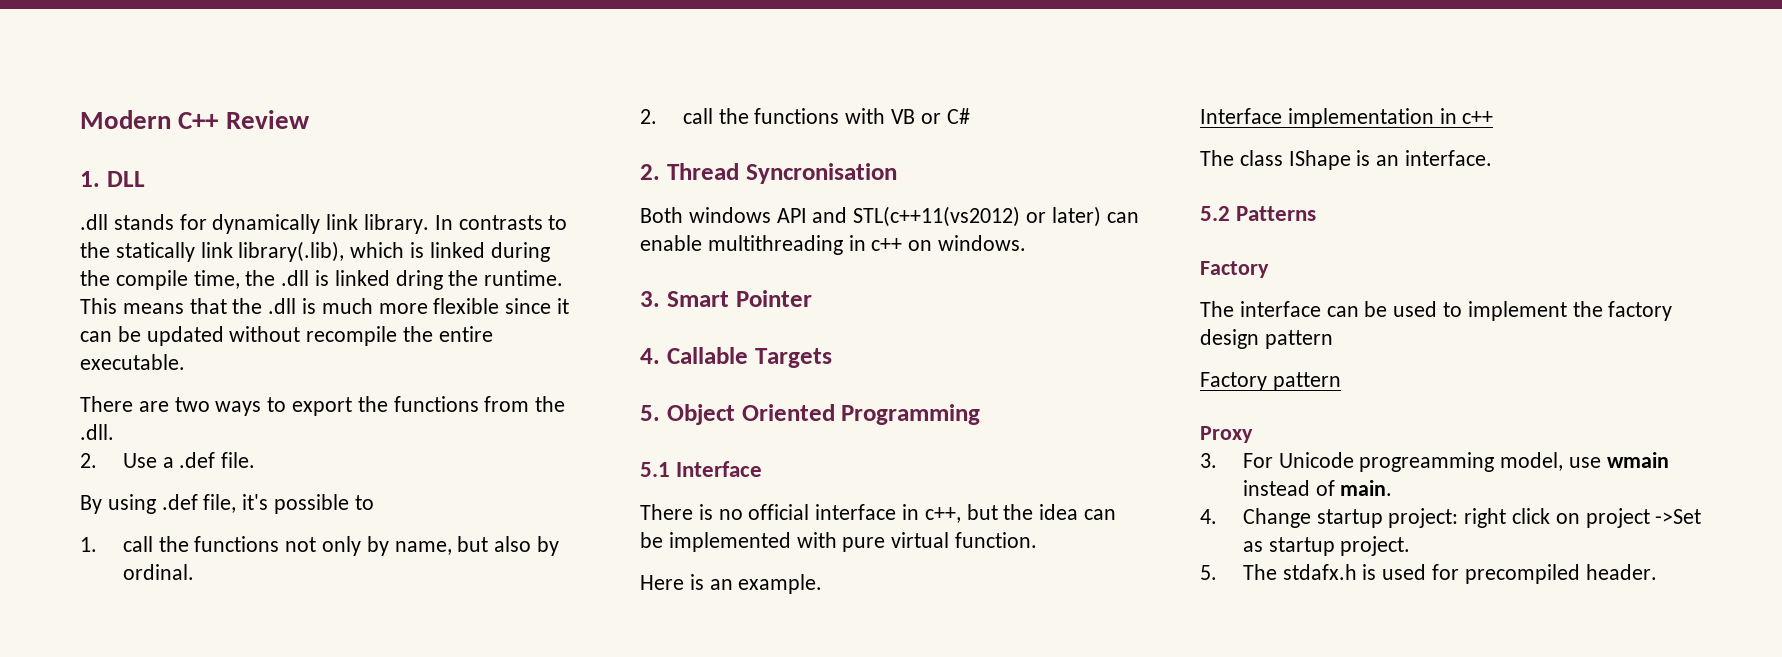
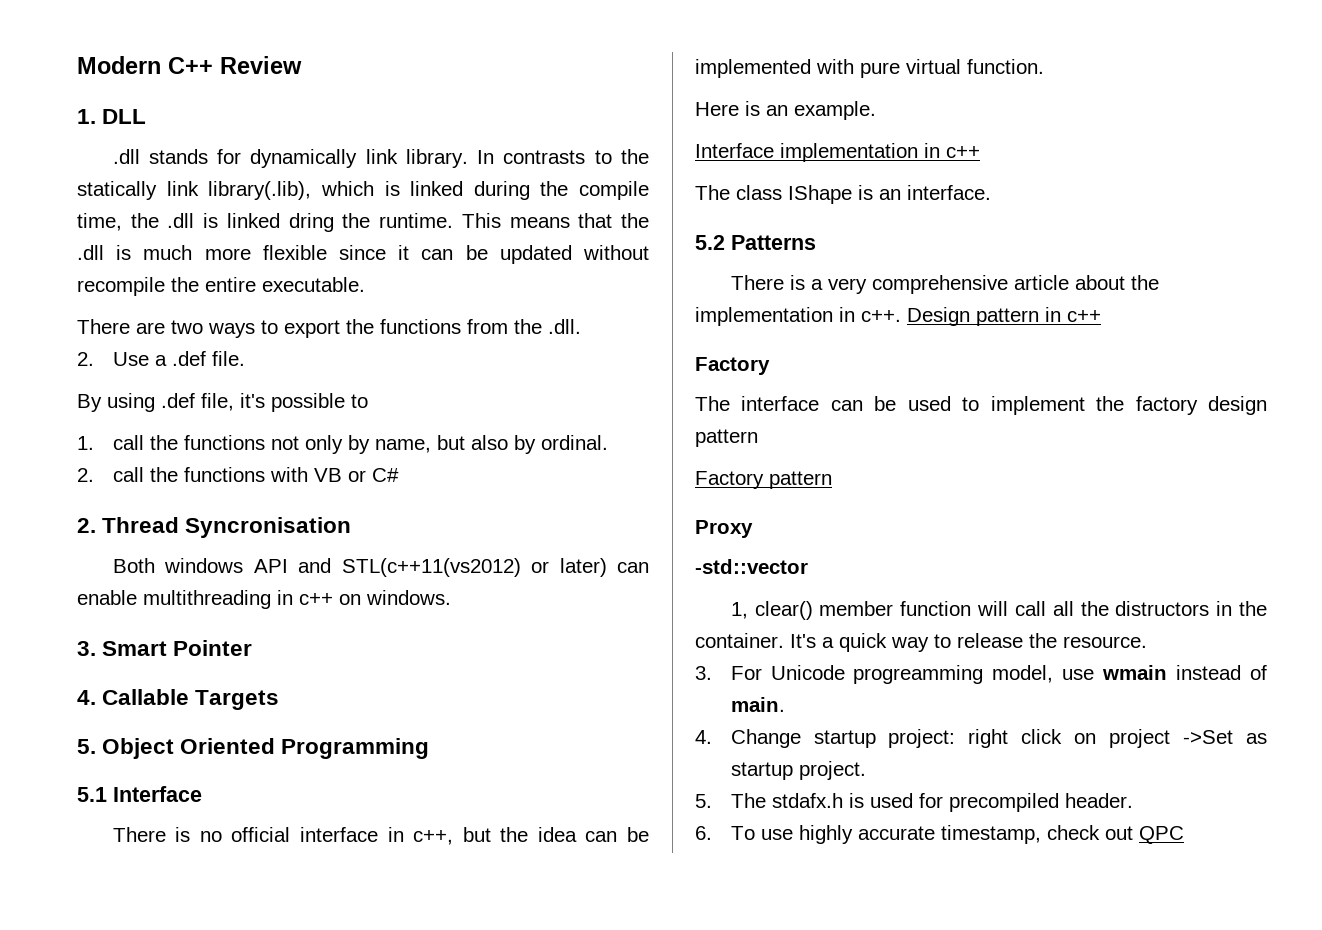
(1317, 213) none -> [730,275,1159,294] [695,307,1101,326] // There is a very comprehensive article about the implementation in c++. Design pattern in c++
(1253, 434) none -> [695,559,808,574] [730,601,1267,620] [695,633,1147,652] // -std::vector // 1, clear() member function will call all the distructors in the container. It's a quick way to release the resource.
(1657, 572) none -> [695,825,1184,844] // 6. To use highly accurate timestamp, check out QPC

